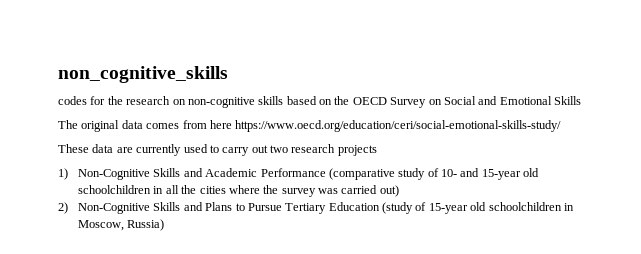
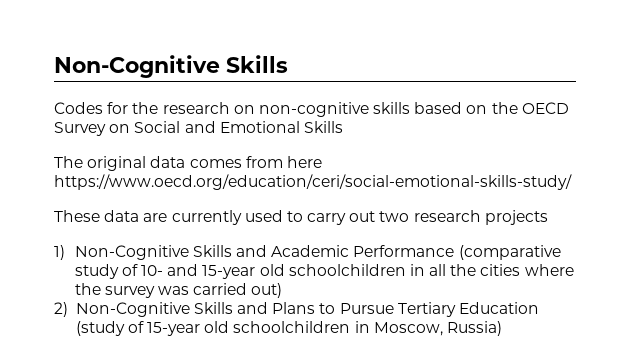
[58,66,228,83] [58,96,87,105] non_cognitive_skills // codes -> [54,55,288,78] [54,102,103,114] Non-Cognitive Skills // Codes

